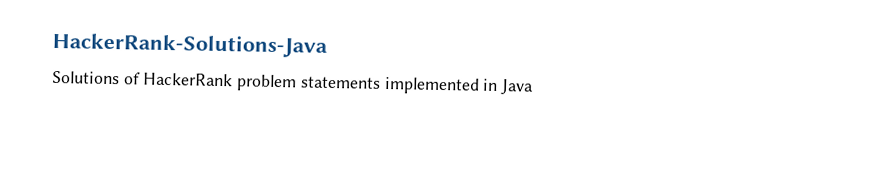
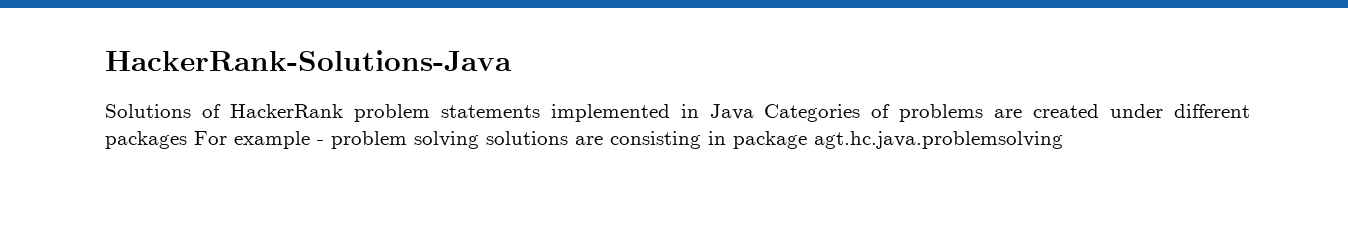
(535, 87) none -> [764,104,1250,122] [105,131,1063,149] Categories of problems are created under different packages For example - problem solving solutions are consisting in package agt.hc.java.problemsolving

